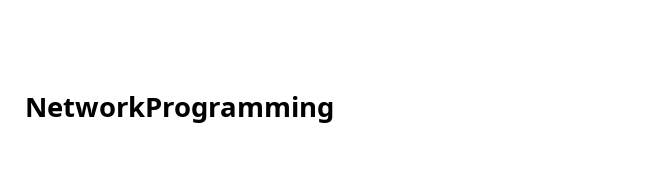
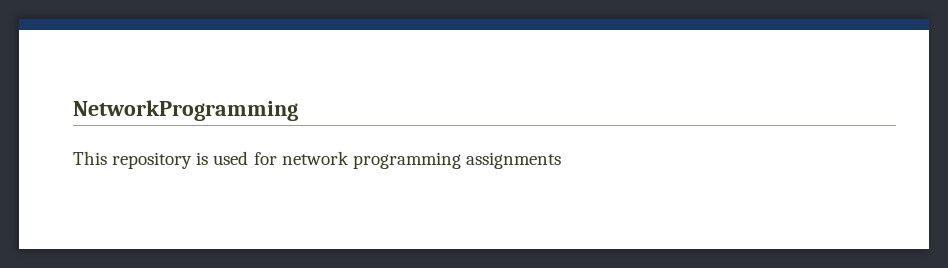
(334, 109) none -> [73,151,561,169] // This repository is used for network programming assignments

